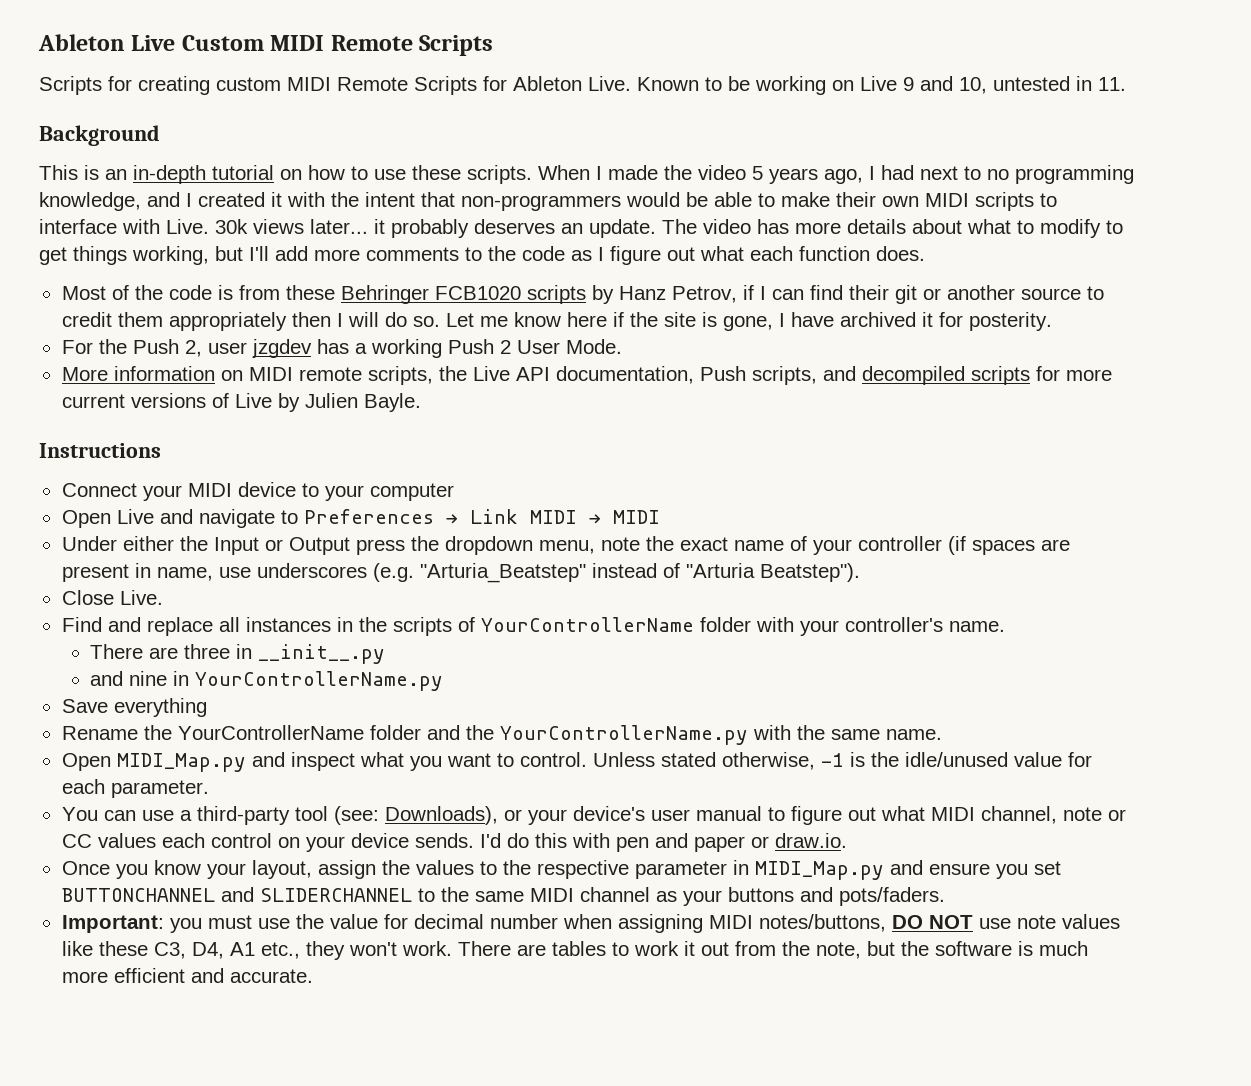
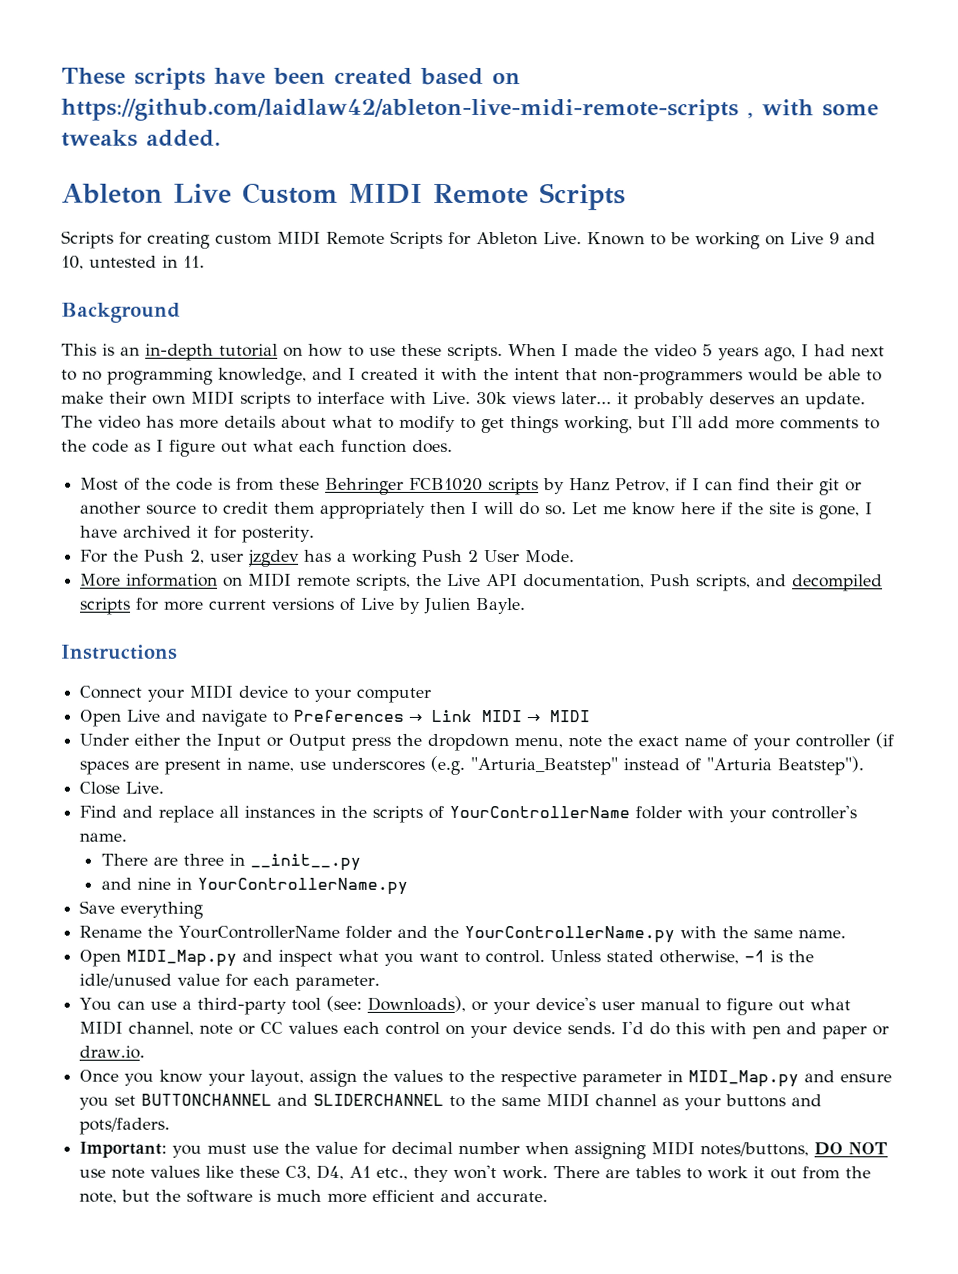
(38, 42) none -> [61,67,521,90] [61,98,879,122] [61,129,221,147] These scripts have been created based on https://github.com/laidlaw42/ableton-live-midi-remote-scripts , with some tweaks added. //

